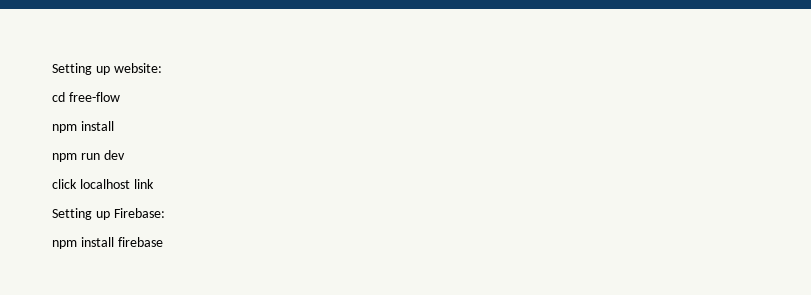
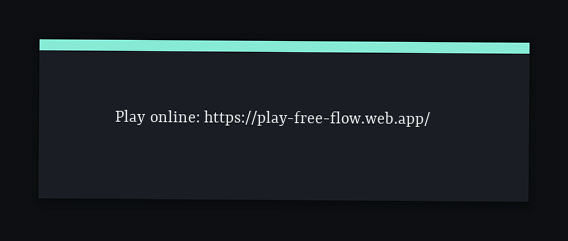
[52,63,162,75] [52,92,120,102] [52,121,114,133] [52,150,125,162] [52,179,154,189] [52,208,165,220] [52,237,163,249] Setting up website: // cd free-flow // npm install // npm run dev // click localhost link // Setting up Firebase: // npm install firebase -> [114,109,432,128] Play online: https://play-free-flow.web.app/

